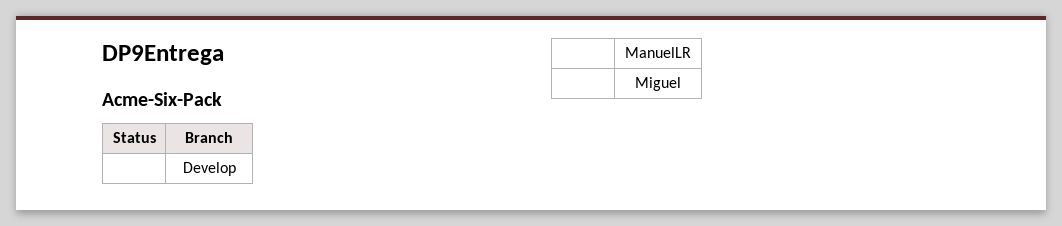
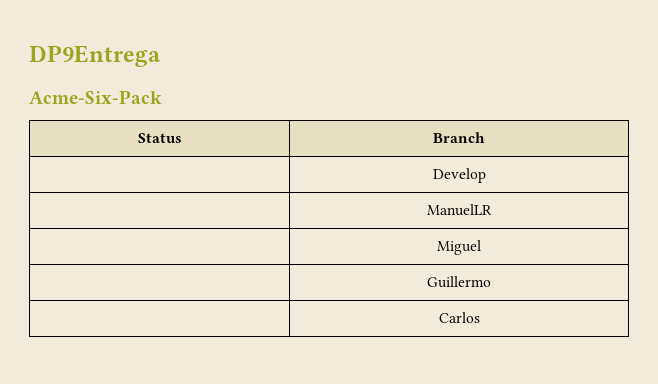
(681, 84) none -> [427,276,491,288] [438,312,480,323] // | Guillermo // | Carlos

